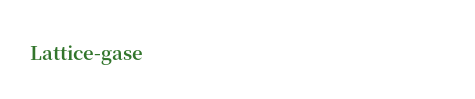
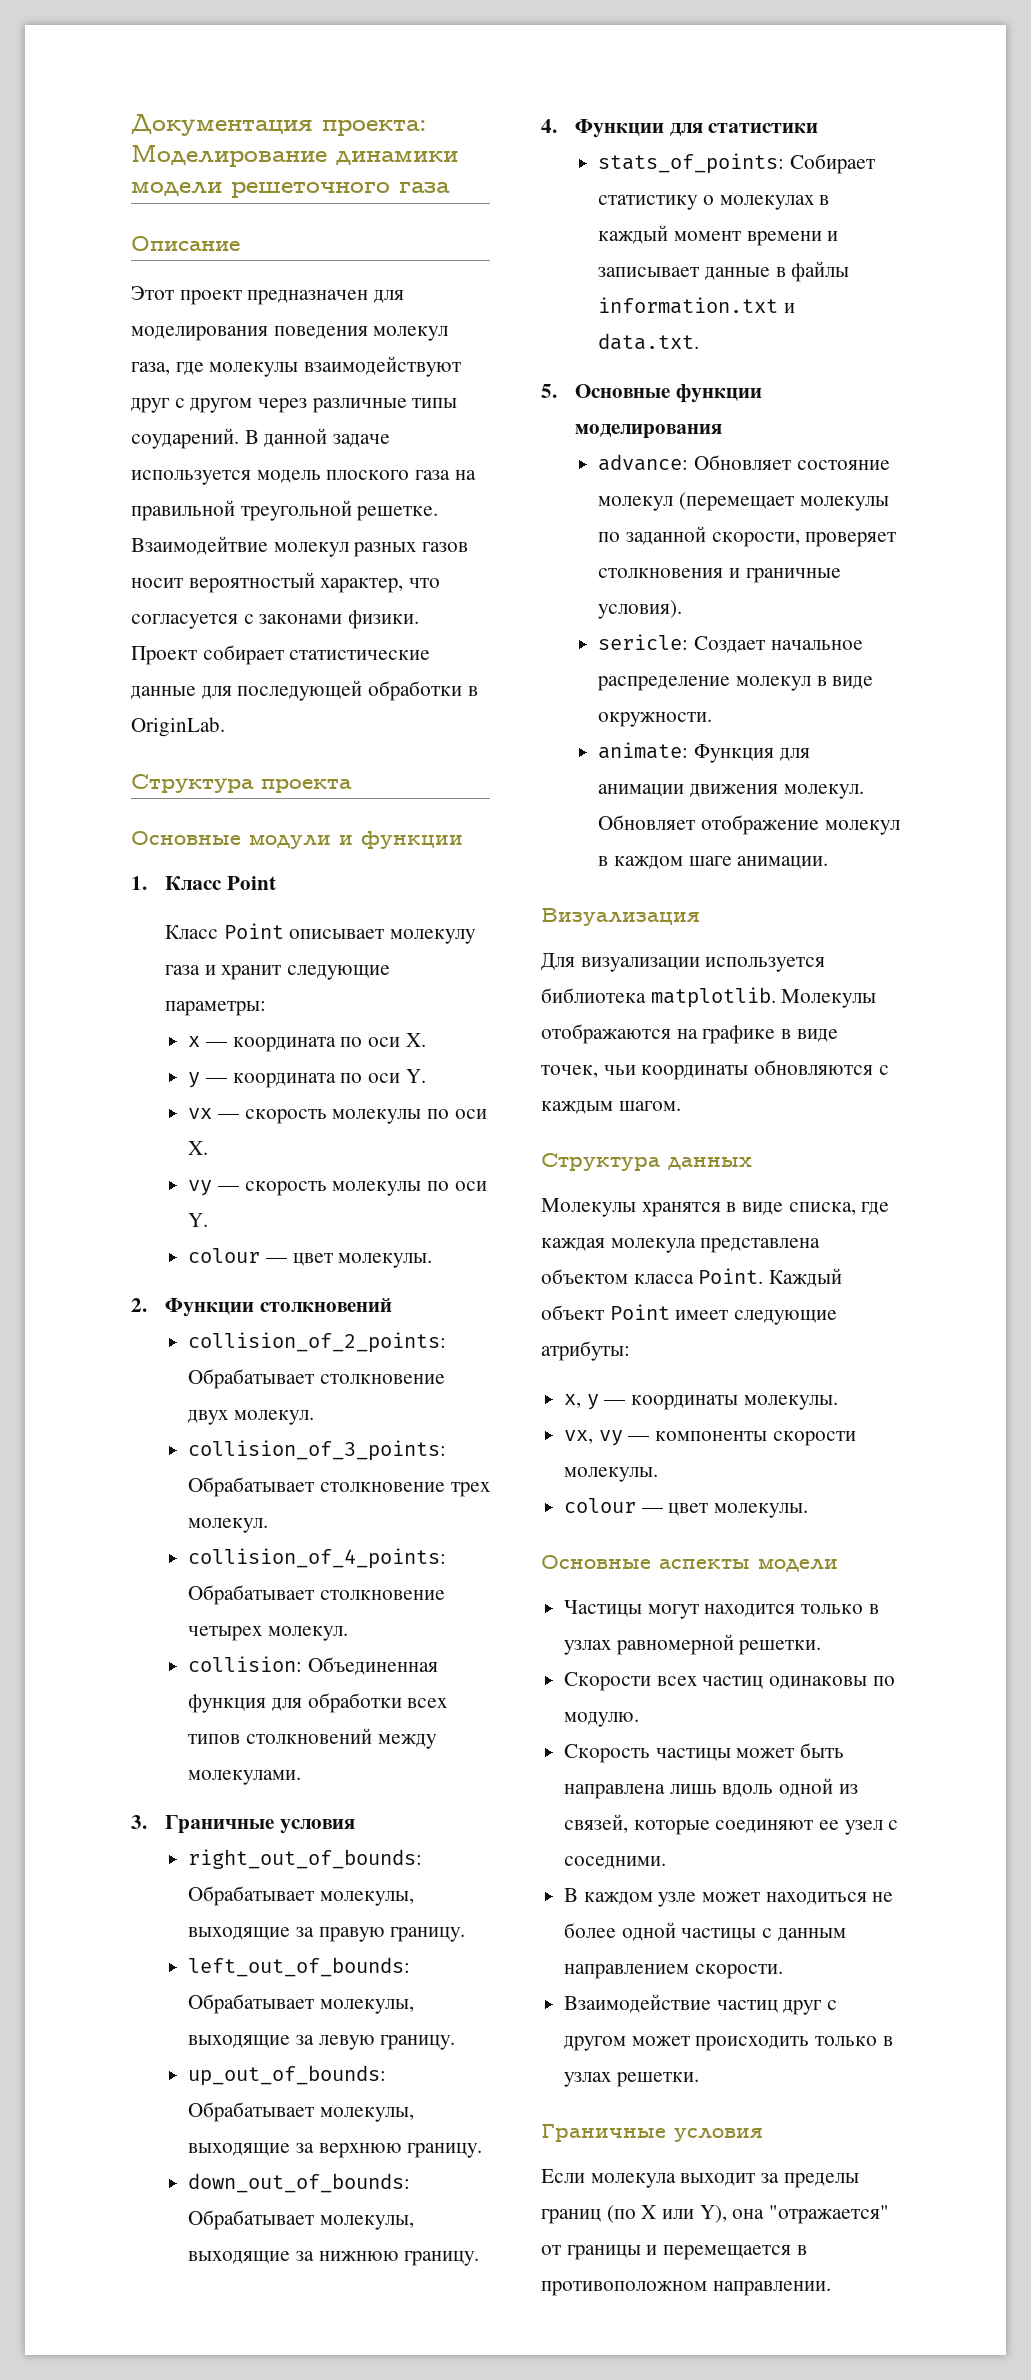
[30,45,143,65] Lattice-gase -> [131,114,427,136] [131,144,458,167] [131,182,450,198] [131,236,240,251] [131,286,405,305] [131,326,449,341] [131,356,462,377] [131,398,458,413] [131,428,391,449] [131,470,476,485] [131,500,439,521] [131,536,469,557] [131,572,441,593] [131,610,420,629] [131,645,431,665] [131,680,478,701] [131,717,225,737] [131,774,352,793] [131,831,463,849] [131,876,276,890] [165,923,477,944] [165,965,391,980] [165,1001,267,1016] [188,1033,426,1052] [188,1069,426,1088] [188,1108,487,1124] [188,1141,209,1155] [188,1180,487,1196] [188,1213,209,1227] [188,1248,433,1268] [131,1298,392,1317] [188,1332,447,1353] [188,1369,445,1389] [188,1410,314,1425] [188,1440,447,1461] [188,1477,490,1497] [188,1518,269,1533] [188,1548,447,1569] [188,1585,445,1605] [188,1626,348,1641] [188,1656,438,1675] [188,1693,448,1713] [188,1728,437,1749] [188,1770,302,1785] [131,1815,355,1834] [188,1849,423,1869] [188,1886,414,1906] [188,1927,466,1942] [188,1957,411,1977] [188,1994,414,2014] [188,2035,456,2050] [188,2065,387,2086] [188,2102,414,2122] [188,2143,483,2158] [188,2173,411,2193] [188,2210,414,2230] [188,2251,480,2266] [541,119,819,138] [598,153,875,174] [598,195,830,210] [598,225,839,246] [598,261,850,282] [598,297,795,314] [598,333,700,350] [541,384,762,403] [575,424,723,439] [598,454,890,471] [598,492,889,511] [598,526,897,547] [598,568,841,583] [598,600,683,619] [598,634,863,653] [597,676,874,691] [598,712,713,727] [598,742,810,763] [598,784,864,799] [598,815,900,835] [598,856,829,869] [541,908,700,926] [541,953,826,972] [541,987,877,1008] [541,1024,838,1044] [541,1060,889,1080] [541,1101,681,1114] [541,1153,752,1171] [541,1198,890,1217] [541,1238,821,1253] [541,1268,843,1287] [541,1304,838,1325] [541,1341,630,1361] [564,1394,838,1410] [564,1430,856,1446] [564,1467,659,1482] [564,1498,809,1518] [541,1555,838,1572] [564,1600,879,1619] [564,1634,822,1655] [564,1672,895,1691] [564,1712,640,1727] [564,1743,845,1763] [564,1778,858,1799] [564,1814,899,1835] [564,1856,667,1869] [564,1888,894,1907] [564,1922,846,1941] [564,1964,783,1979] [564,1994,838,2015] [564,2036,893,2051] [564,2072,699,2087] [541,2124,763,2142] [541,2169,859,2188] [541,2205,890,2224] [541,2245,807,2260] [541,2281,831,2296] Документация проекта: Моделирование динамики модели решеточного газа // Описание // Этот проект предназначен для моделирования поведения молекул газа, где молекулы взаимодействуют друг с другом через различные типы соударений. В данной задаче используется модель плоского газа на правильной треугольной решетке. Взаимодейтвие молекул разных газов носит вероятностый характер, что согласуется с законами физики. Проект собирает статистические данные для последующей обработки в OriginLab. // Структура проекта // Основные модули и функции // 1. Класс Point // Класс Point описывает молекулу газа и хранит следующие параметры: // x — координата по оси X. // y — координата по оси Y. // vx — скорость молекулы по оси X. // vy — скорость молекулы по оси Y. // colour — цвет молекулы. // 2. Функции столкновений // collision_of_2_points: Обрабатывает столкновение двух молекул. // collision_of_3_points: Обрабатывает столкновение трех молекул. // collision_of_4_points: Обрабатывает столкновение четырех молекул. // collision: Объединенная функция для обработки всех типов столкновений между молекулами. // 3. Граничные условия // right_out_of_bounds: Обрабатывает молекулы, выходящие за правую границу. // left_out_of_bounds: Обрабатывает молекулы, выходящие за левую границу. // up_out_of_bounds: Обрабатывает молекулы, выходящие за верхнюю границу. // down_out_of_bounds: Обрабатывает молекулы, выходящие за нижнюю границу. // 4. Функции для статистики // stats_of_points: Собирает статистику о молекулах в каждый момент времени и записывает данные в файлы information.txt и data.txt. // 5. Основные функции моделирования // advance: Обновляет состояние молекул (перемещает молекулы по заданной скорости, проверяет столкновения и граничные условия). // sericle: Создает начальное распределение молекул в виде окружности. // animate: Функция для анимации движения молекул. Обновляет отображение молекул в каждом шаге анимации. // Визуализация // Для визуализации используется библиотека matplotlib. Молекулы отображаются на графике в виде точек, чьи координаты обновляются с каждым шагом. // Структура данных // Молекулы хранятся в виде списка, где каждая молекула представлена объектом класса Point. Каждый объект Point имеет следующие атрибуты: // x, y — координаты молекулы. // vx, vy — компоненты скорости молекулы. // colour — цвет молекулы. // Основные аспекты модели // Частицы могут находится только в узлах равномерной решетки. // Скорости всех частиц одинаковы по модулю. // Скорость частицы может быть направлена лишь вдоль одной из связей, которые соединяют ее узел с соседними. // В каждом узле может находиться не более одной частицы с данным направлением скорости. // Взаимодействие частиц друг с другом может происходить только в узлах решетки. // Граничные условия // Если молекула выходит за пределы границ (по X или Y), она "отражается" от границы и перемещается в противоположном направлении.

